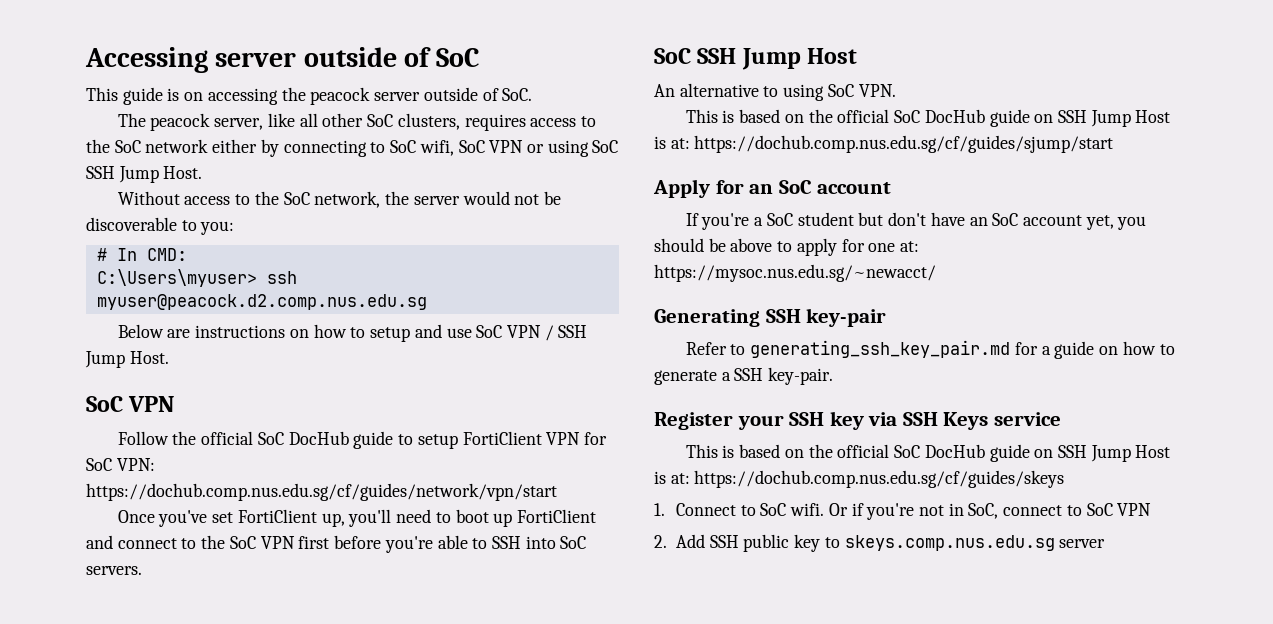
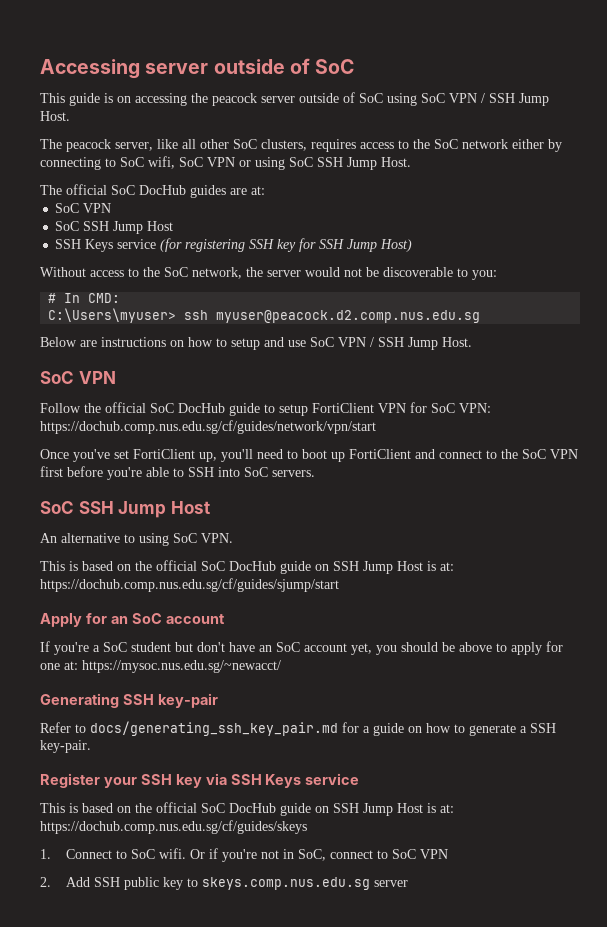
[502,88,533,101] SoC. -> [359,93,549,106] [40,111,70,121] SoC using SoC VPN / SSH Jump Host.
(203, 172) none -> [40,184,265,198] [55,203,112,213] [55,221,174,234] [55,238,413,252] // The official SoC DocHub guides are at: // SoC VPN // SoC SSH Jump Host // SSH Keys service (for registering SSH key for SSH Jump Host)
[750,340,1011,358] generating_ssh_key_pair.md -> [90,721,338,736] docs/generating_ssh_key_pair.md

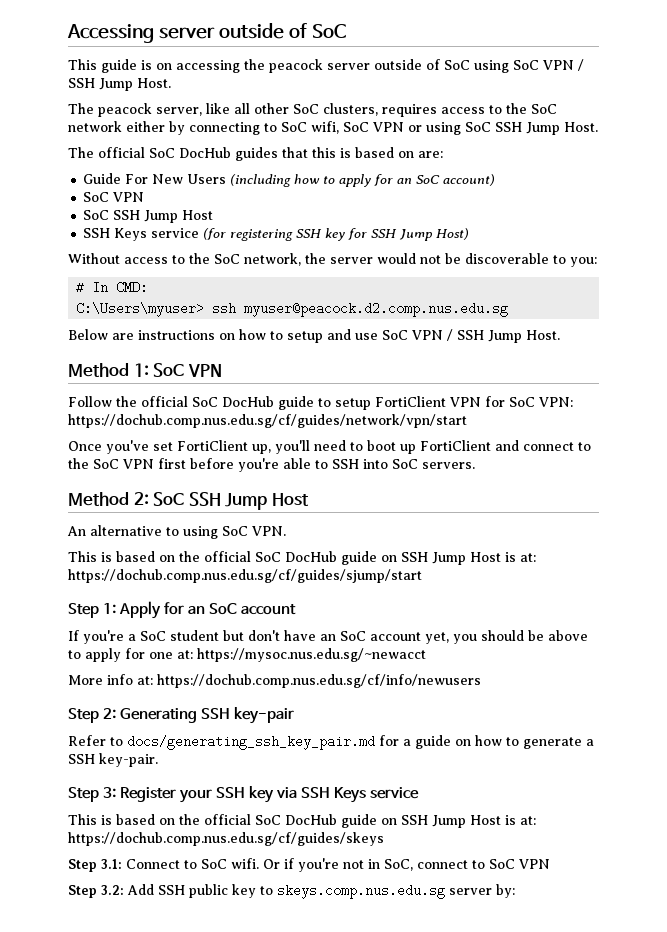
[230,186,265,195] are at: -> [282,147,443,158] [83,173,496,187] that this is based on are: // Guide For New Users (including how to apply for an SoC account)
(472, 342) none -> [68,363,149,377] Method 1:
(315, 473) none -> [68,492,149,506] Method 2:
(339, 585) none -> [68,603,117,618] Step 1:
[82,660,281,673] https://mysoc.nus.edu.sg/~newacct/ // -> [197,648,426,662] [68,674,481,688] [68,708,117,723] https://mysoc.nus.edu.sg/~newacct // More info at: https://dochub.comp.nus.edu.sg/cf/info/newusers // Step 2:
(91, 746) none -> [68,787,117,802] Step 3:
[40,849,51,859] 1. -> [68,859,122,872] Step 3.1:
[40,877,51,887] 2. -> [68,885,124,898] Step 3.2:
(409, 883) none -> [496,884,515,898] by:

